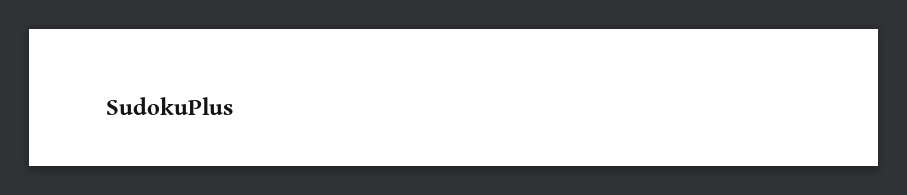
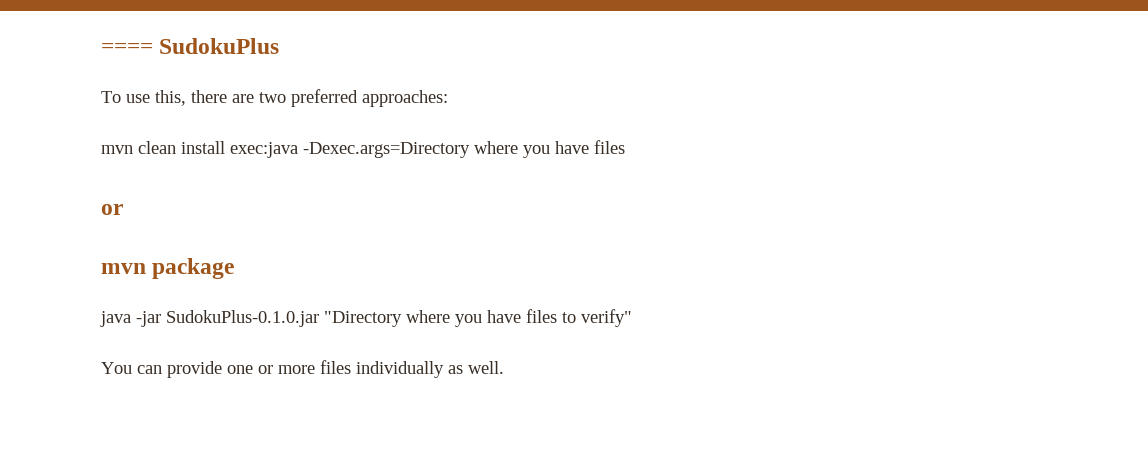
(106, 106) none -> [101,43,153,54] ====
(233, 106) none -> [101,89,448,107] [101,140,625,158] [101,204,123,215] [101,258,235,279] [100,309,632,327] [101,360,504,378] // To use this, there are two preferred approaches: // mvn clean install exec:java -Dexec.args=Directory where you have files // or // mvn package // java -jar SudokuPlus-0.1.0.jar "Directory where you have files to verify" // You can provide one or more files individually as well.

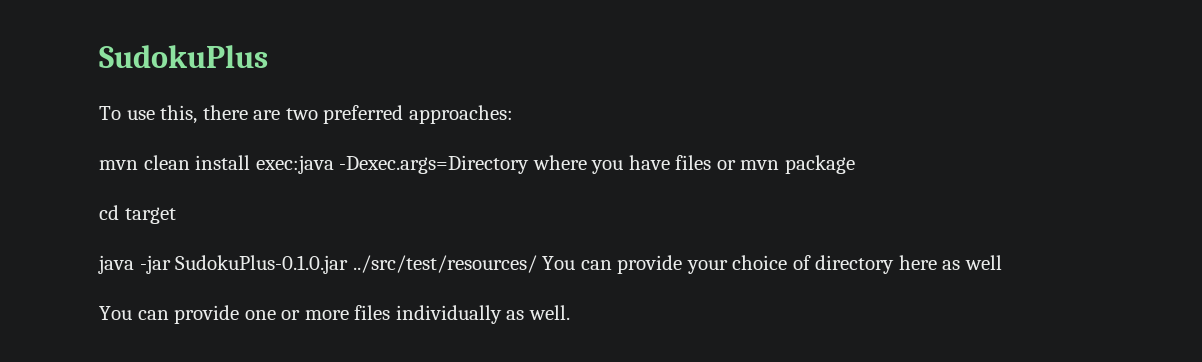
[101,43,153,54] ==== -> (99, 56) none
[101,204,123,215] // or // -> [716,160,736,170] or
(235, 268) none -> [99,205,176,224] // cd target
[324,309,632,327] "Directory where you have files to verify" -> [352,255,1002,274] ../src/test/resources/ You can provide your choice of directory here as well

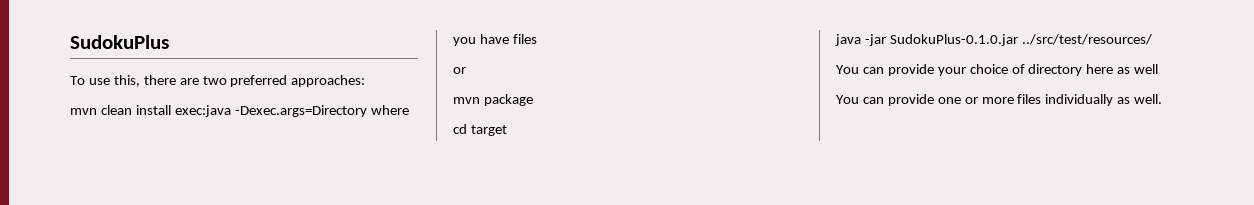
[716,160,736,170] or -> [453,67,466,74] // or //
(537, 264) none -> (1152, 39) //

